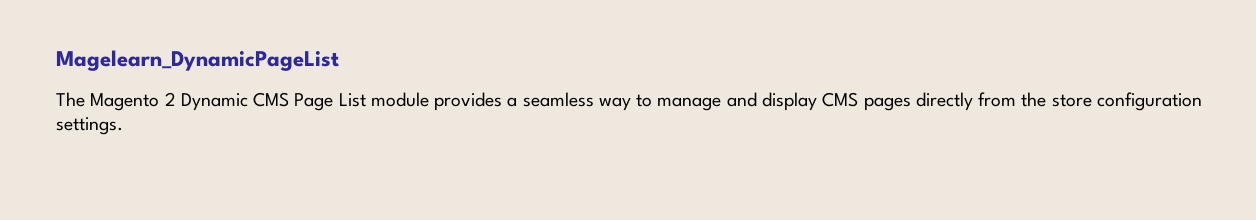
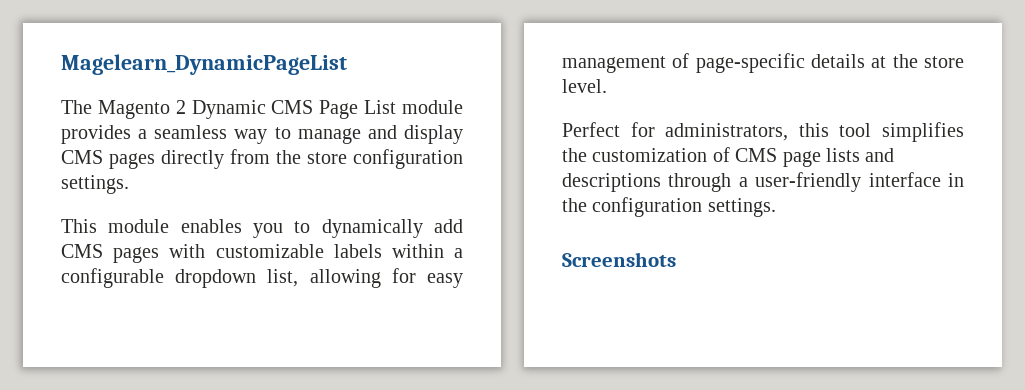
(123, 126) none -> [61,219,463,238] [61,244,464,263] [61,268,463,288] [562,53,964,73] [562,79,607,93] [562,122,964,142] [562,147,895,167] [562,172,964,192] [562,197,776,217] [562,252,676,267] // This module enables you to dynamically add CMS pages with customizable labels within a configurable dropdown list, allowing for easy management of page-specific details at the store level. // Perfect for administrators, this tool simplifies the customization of CMS page lists and descriptions through a user-friendly interface in the configuration settings. // Screenshots

